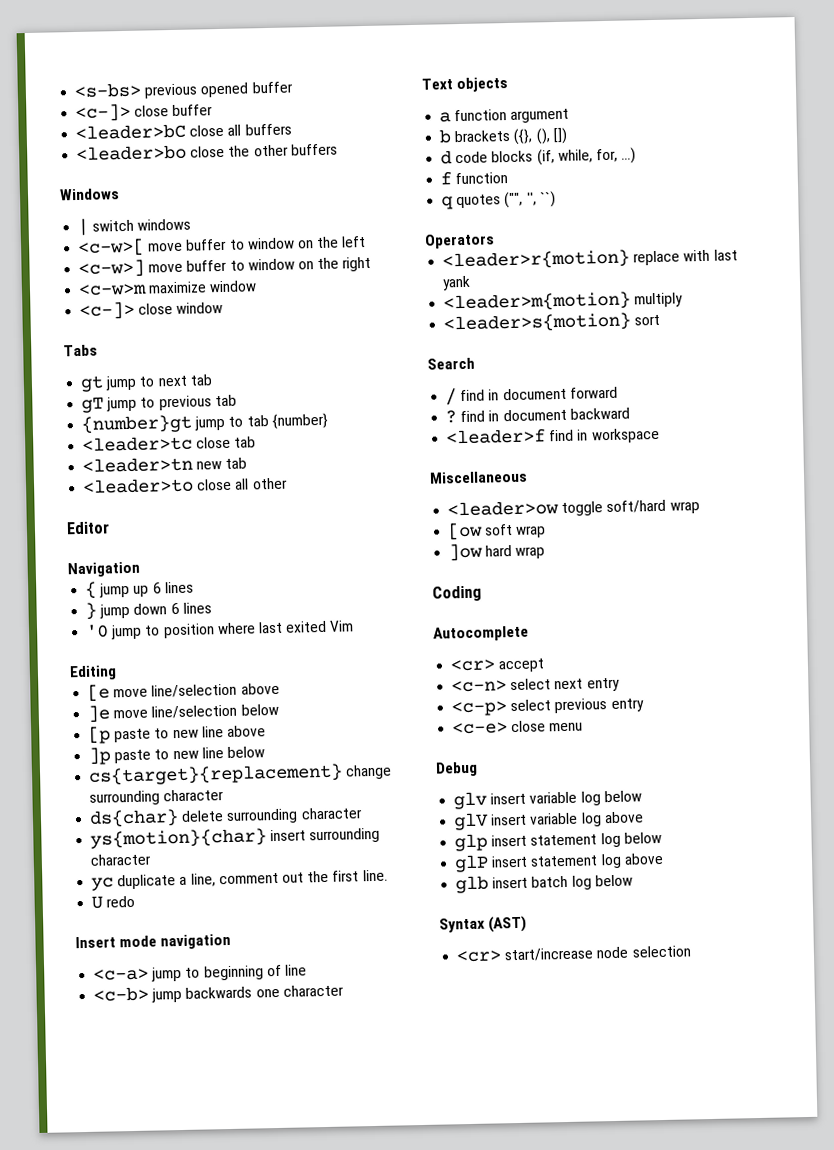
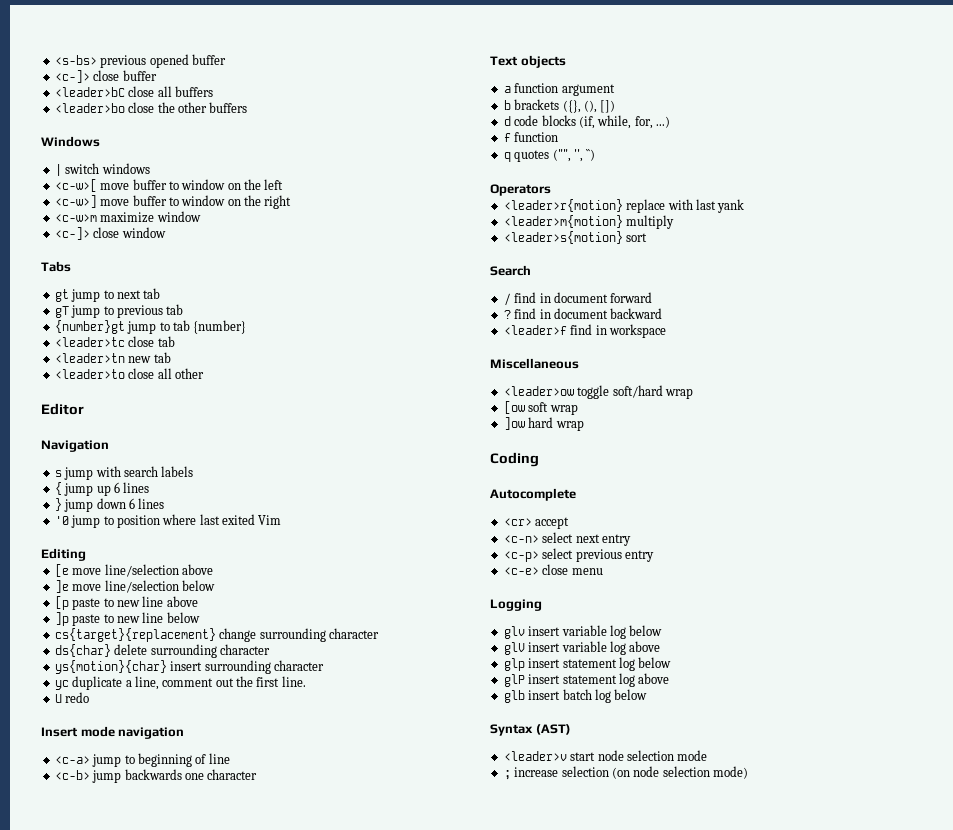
(140, 569) none -> [54,466,194,480] // s jump with search labels
[435,761,478,777] Debug -> [490,599,542,611] Logging
[456,945,691,963] <cr> start/increase node selection -> [503,750,708,761] [503,766,748,780] <leader>v start node selection mode // ; increase selection (on node selection mode)

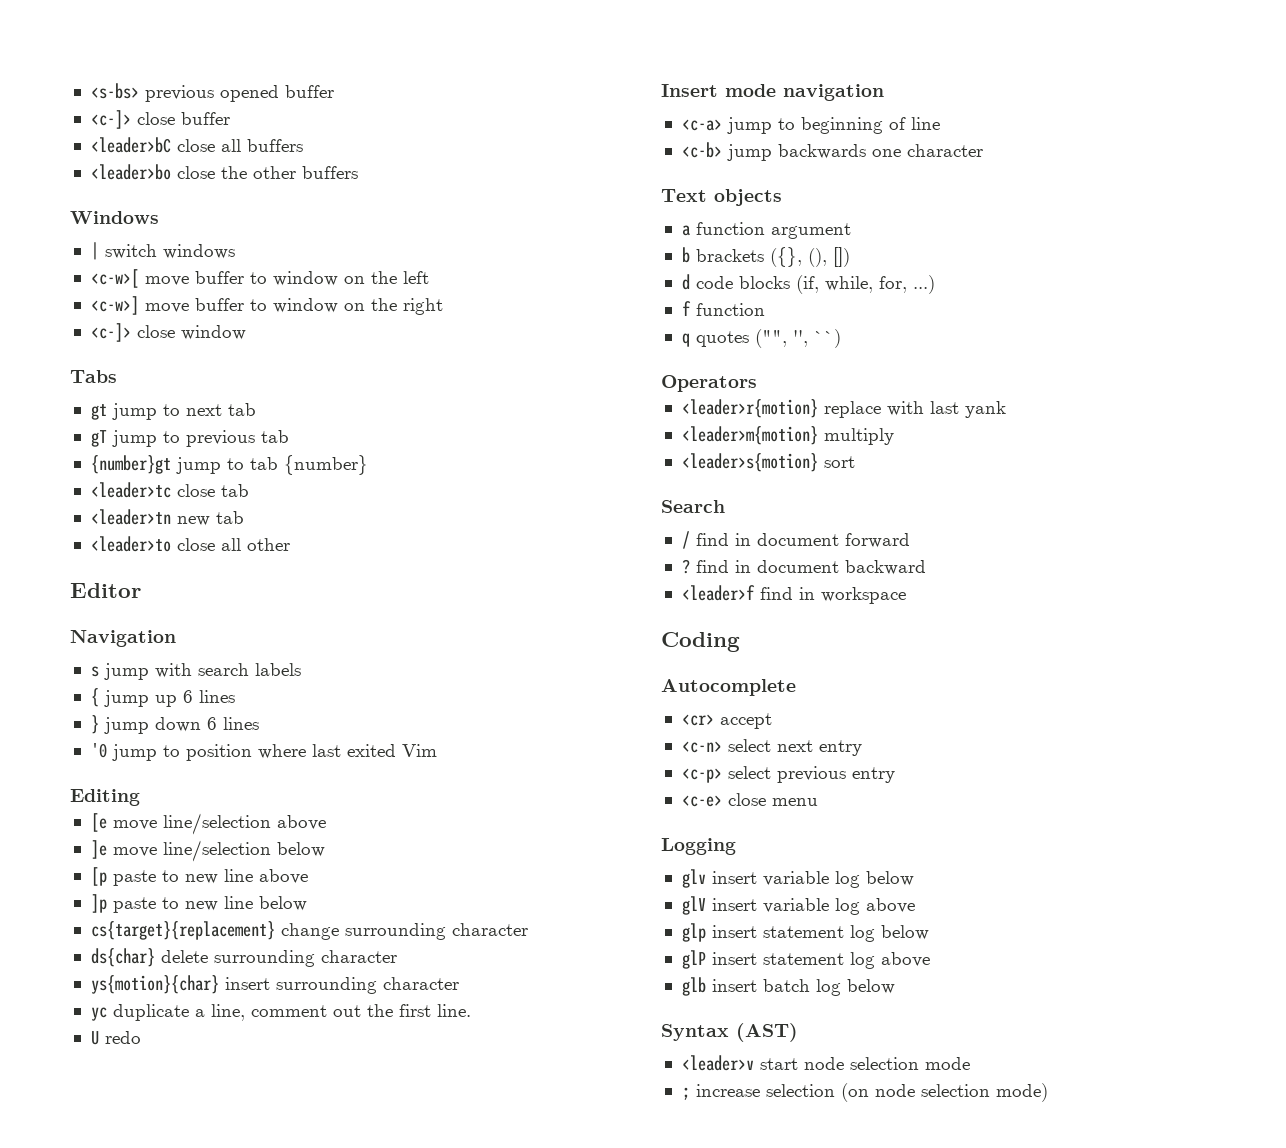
[54,211,201,223] // <c-w>m maximize window -> (443, 306) none
[490,358,579,369] [503,385,693,399] [503,401,578,415] [503,417,584,431] // Miscellaneous // <leader>ow toggle soft/hard wrap // [ow soft wrap // ]ow hard wrap -> (906, 595) none

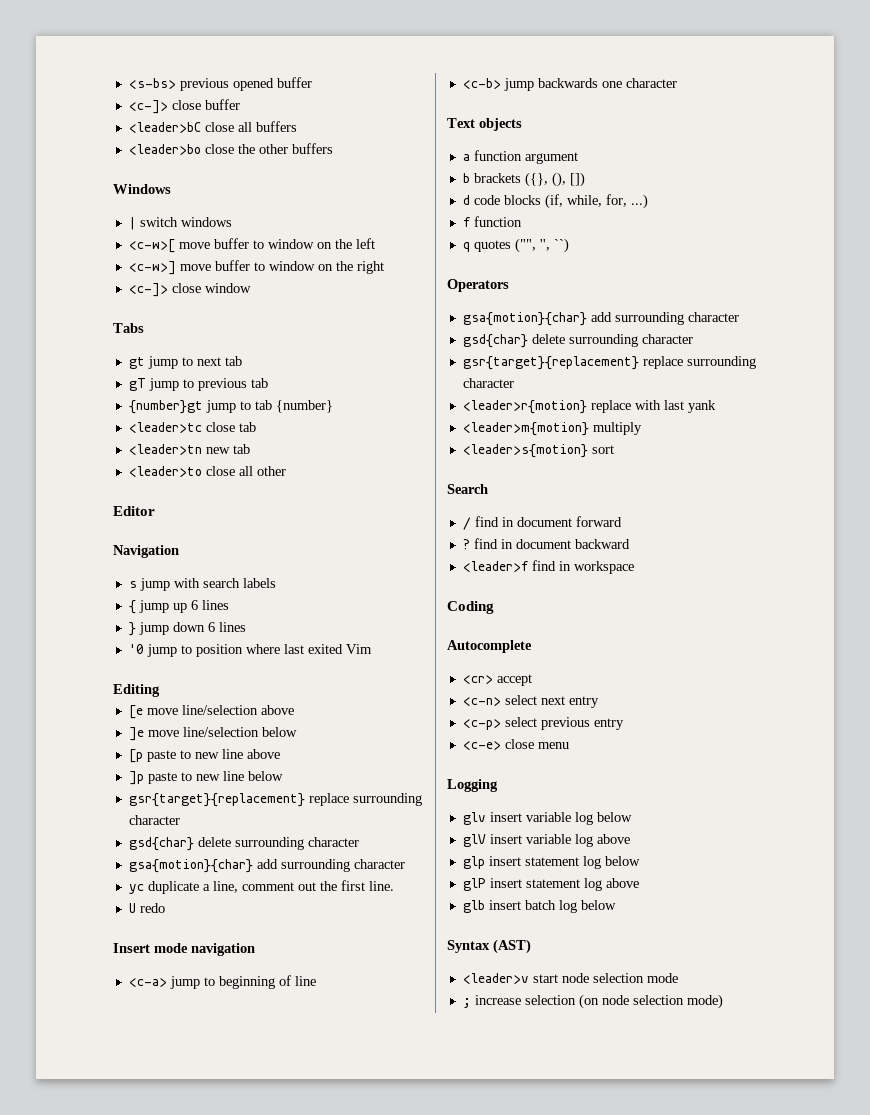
[90,921,528,940] [90,948,397,967] [90,975,270,994] cs{target}{replacement} change surrounding character // ds{char} delete surrounding character // ys{motion}{char} insert -> [128,793,422,807] [128,815,180,825] [128,837,359,851] [128,859,278,873] gsr{target}{replacement} replace surrounding character // gsd{char} delete surrounding character // gsa{motion}{char} add
(757, 383) none -> [462,312,739,326] [462,334,693,348] [462,356,756,370] [462,378,514,388] // gsa{motion}{char} add surrounding character // gsd{char} delete surrounding character // gsr{target}{replacement} replace surrounding character

